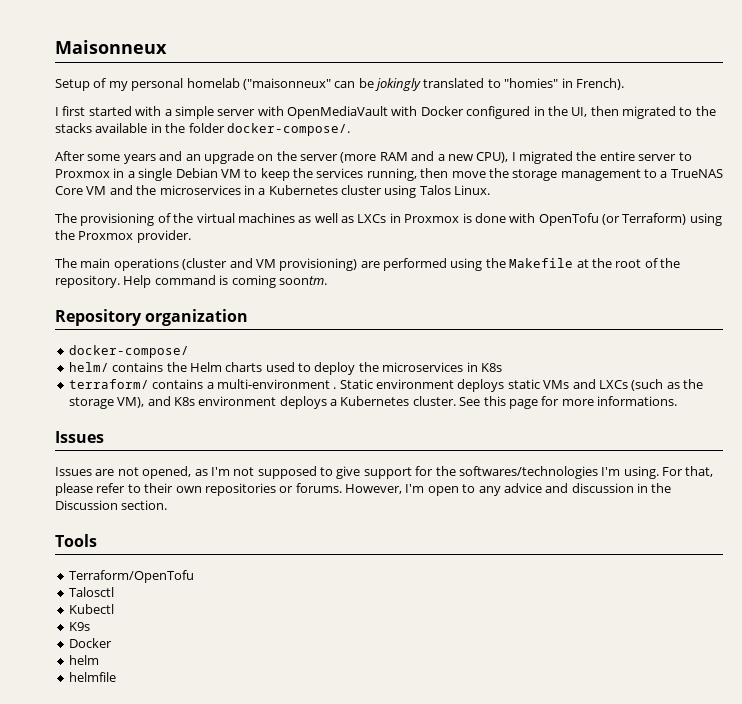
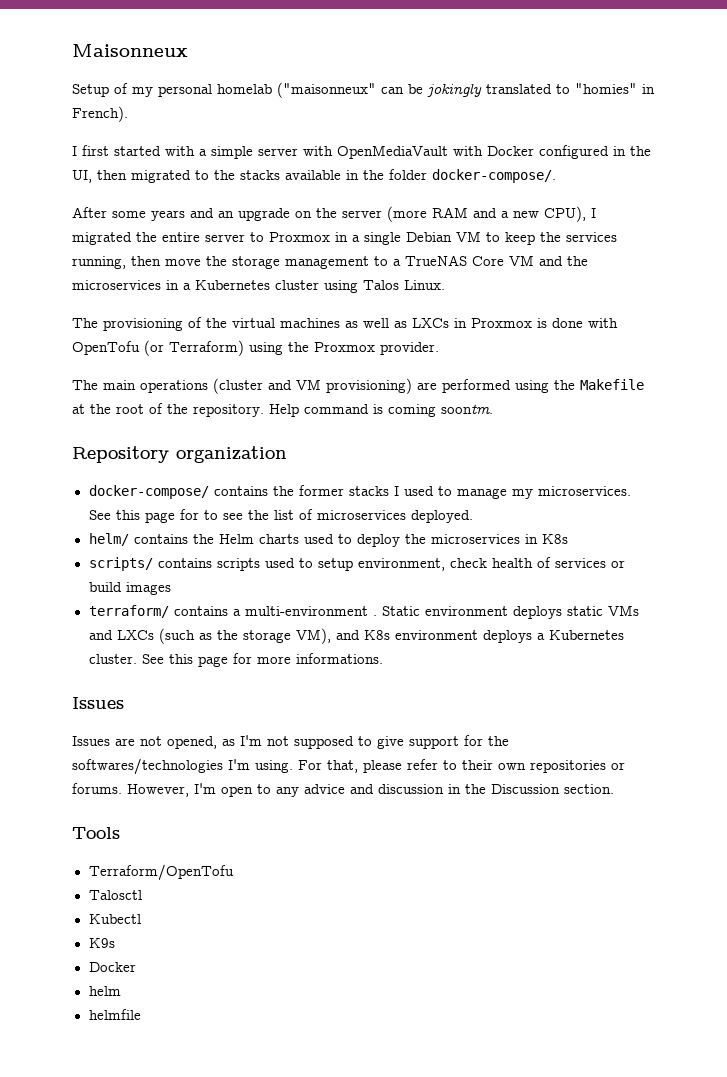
(189, 351) none -> [213,485,631,499] [88,509,473,523] contains the former stacks I used to manage my microservices. See this page for to see the list of microservices deployed.
(502, 367) none -> [88,557,625,571] [88,582,171,595] // scripts/ contains scripts used to setup environment, check health of services or build images

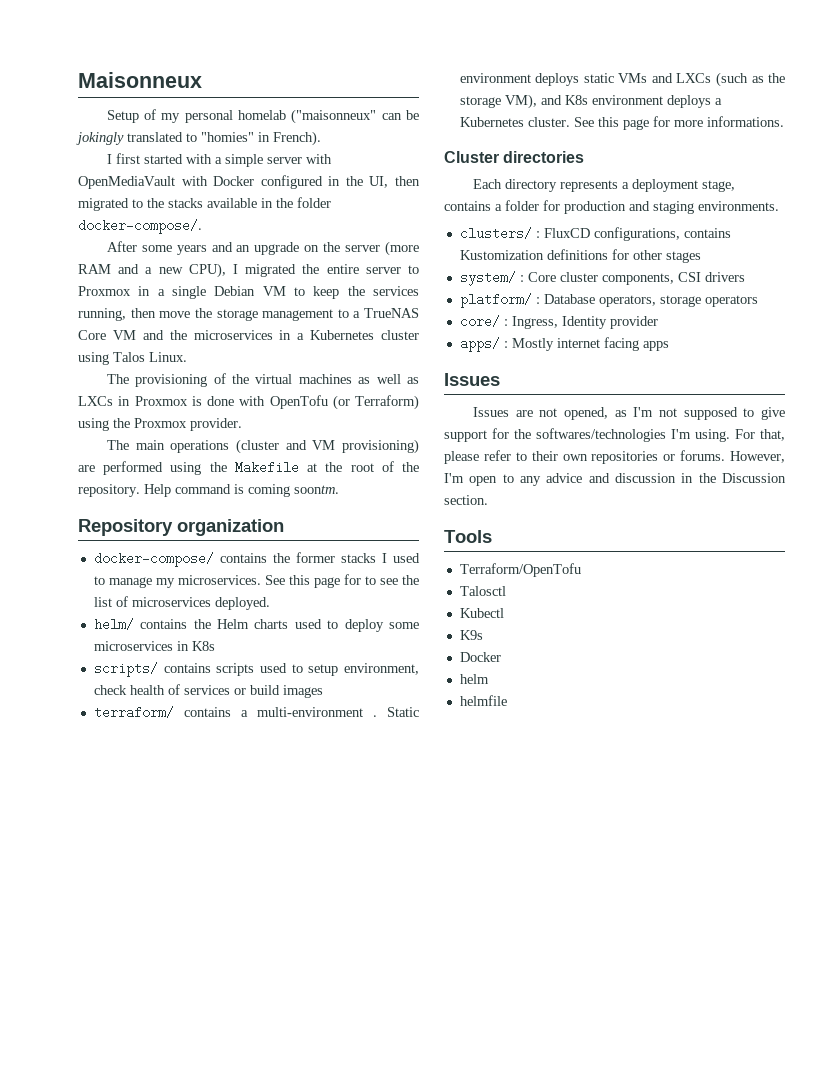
[404,534,426,544] the -> [389,622,419,629] some
(383, 658) none -> [444,151,585,163] [472,179,735,192] [444,200,779,214] [459,227,731,241] [459,249,701,263] [459,271,745,286] [459,293,758,308] [459,315,658,329] [459,337,669,352] // Cluster directories // Each directory represents a deployment stage, contains a folder for production and staging environments. // clusters/ : FluxCD configurations, contains Kustomization definitions for other stages // system/ : Core cluster components, CSI drivers // platform/ : Database operators, storage operators // core/ : Ingress, Identity provider // apps/ : Mostly internet facing apps

